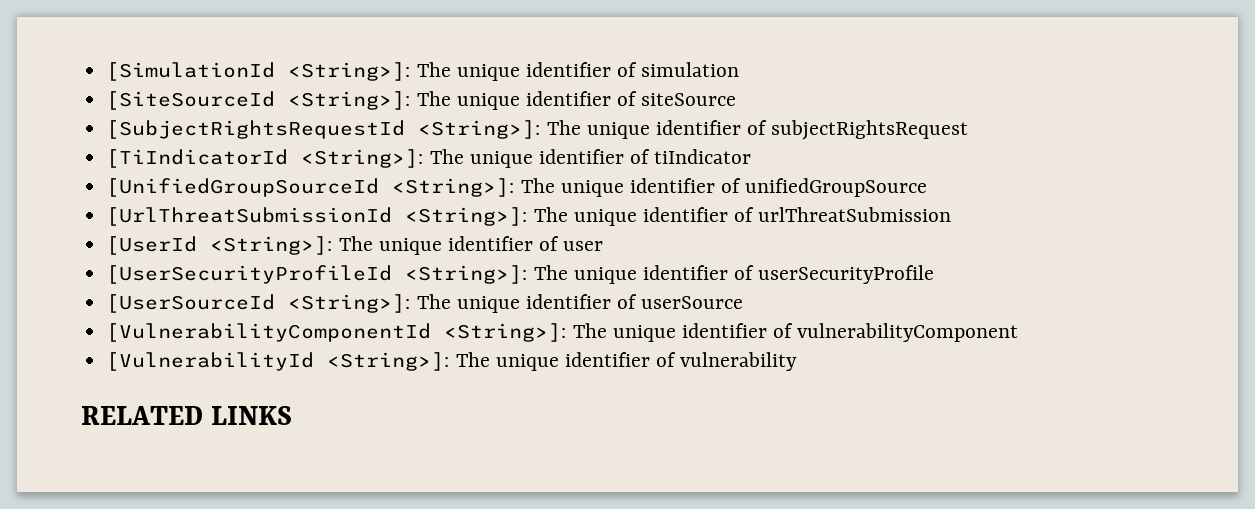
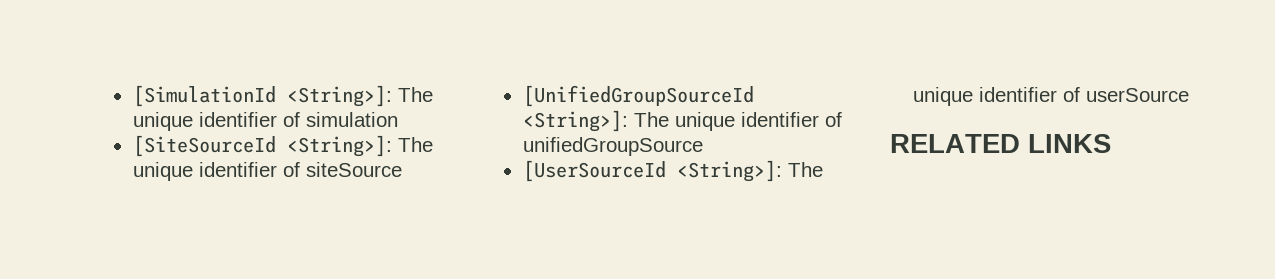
[106,120,969,140] [106,149,752,168] // [SubjectRightsRequestId <String>]: The unique identifier of subjectRightsRequest // [TiIndicatorId <String>]: The unique identifier of tiIndicator -> (402, 169) none
[106,207,952,226] [106,236,604,255] [106,265,935,284] // [UrlThreatSubmissionId <String>]: The unique identifier of urlThreatSubmission // [UserId <String>]: The unique identifier of user // [UserSecurityProfileId <String>]: The unique identifier of userSecurityProfile -> (703, 146) none
[106,323,1019,342] [106,352,798,371] // [VulnerabilityComponentId <String>]: The unique identifier of vulnerabilityComponent // [VulnerabilityId <String>]: The unique identifier of vulnerability -> (1189, 95) none

